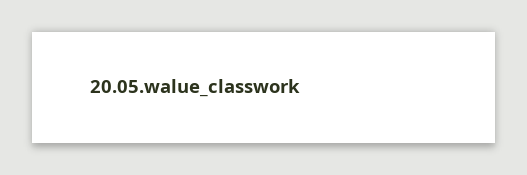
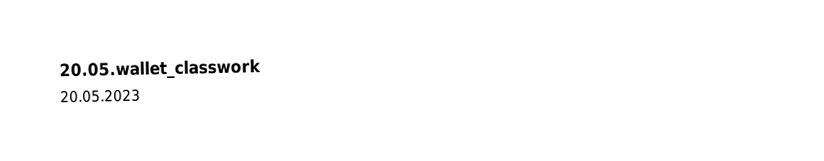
[90,79,300,97] 20.05.walue_classwork -> [59,59,261,82] [60,88,141,104] 20.05.wallet_classwork // 20.05.2023

